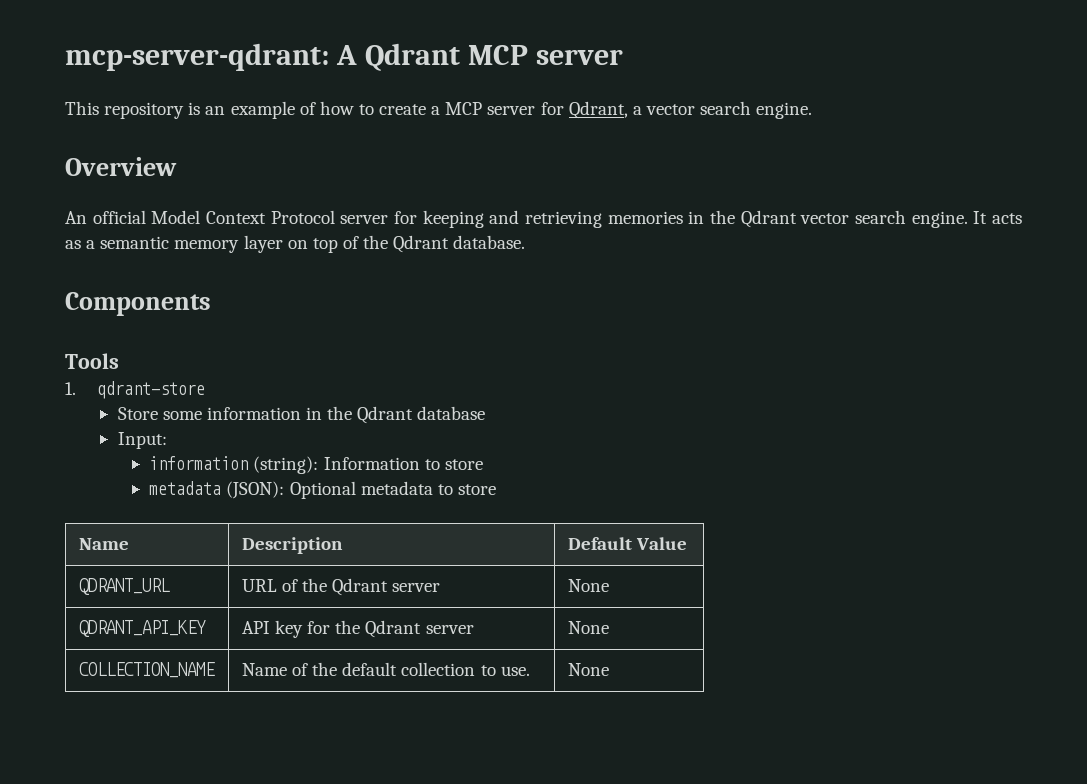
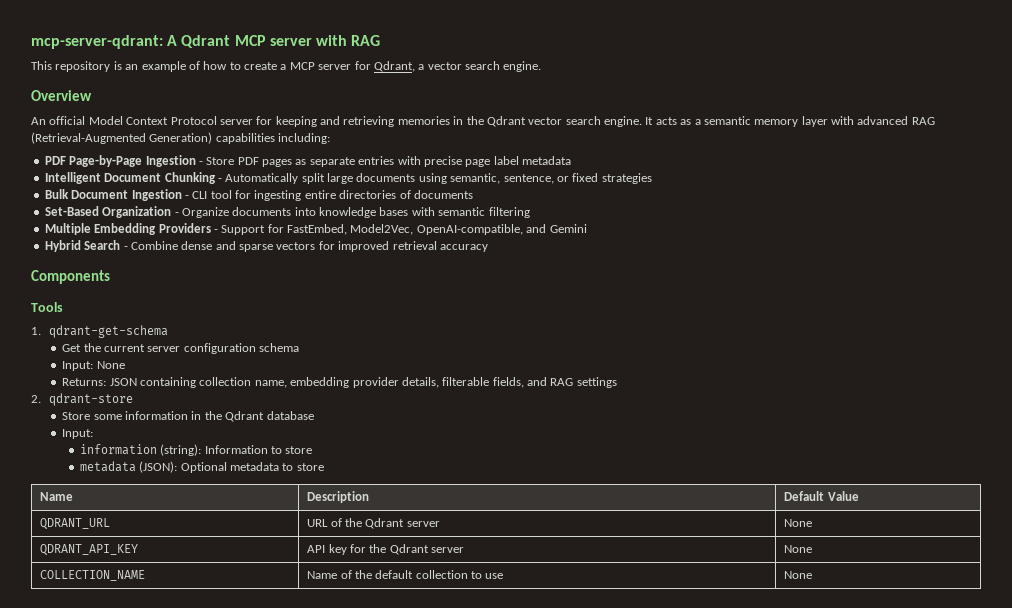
(623, 57) none -> [315,35,381,46] with RAG
[287,235,526,253] [65,292,211,316] [65,353,119,369] [65,382,76,395] on top of the Qdrant database. // Components // Tools // 1. -> [831,116,935,125] [31,132,331,144] [44,155,571,167] [44,172,652,184] [44,189,473,201] [44,206,530,218] [44,223,587,235] [44,240,488,252] [31,270,110,284] [31,302,63,312] [31,325,168,338] [62,343,300,354] [62,361,125,371] [62,377,617,388] [31,395,41,403] with advanced RAG (Retrieval-Augmented Generation) capabilities including: // PDF Page-by-Page Ingestion - Store PDF pages as separate entries with precise page label metadata // Intelligent Document Chunking - Automatically split large documents using semantic, sentence, or fixed strategies // Bulk Document Ingestion - CLI tool for ingesting entire directories of documents // Set-Based Organization - Organize documents into knowledge bases with semantic filtering // Multiple Embedding Providers - Support for FastEmbed, Model2Vec, OpenAI-compatible, and Gemini // Hybrid Search - Combine dense and sparse vectors for improved retrieval accuracy // Components // Tools // 1. qdrant-get-schema // Get the current server configuration schema // Input: None // Returns: JSON containing collection name, embedding provider details, filterable fields, and RAG settings // 2.
[500,666,530,676] use. -> [485,573,504,579] use

